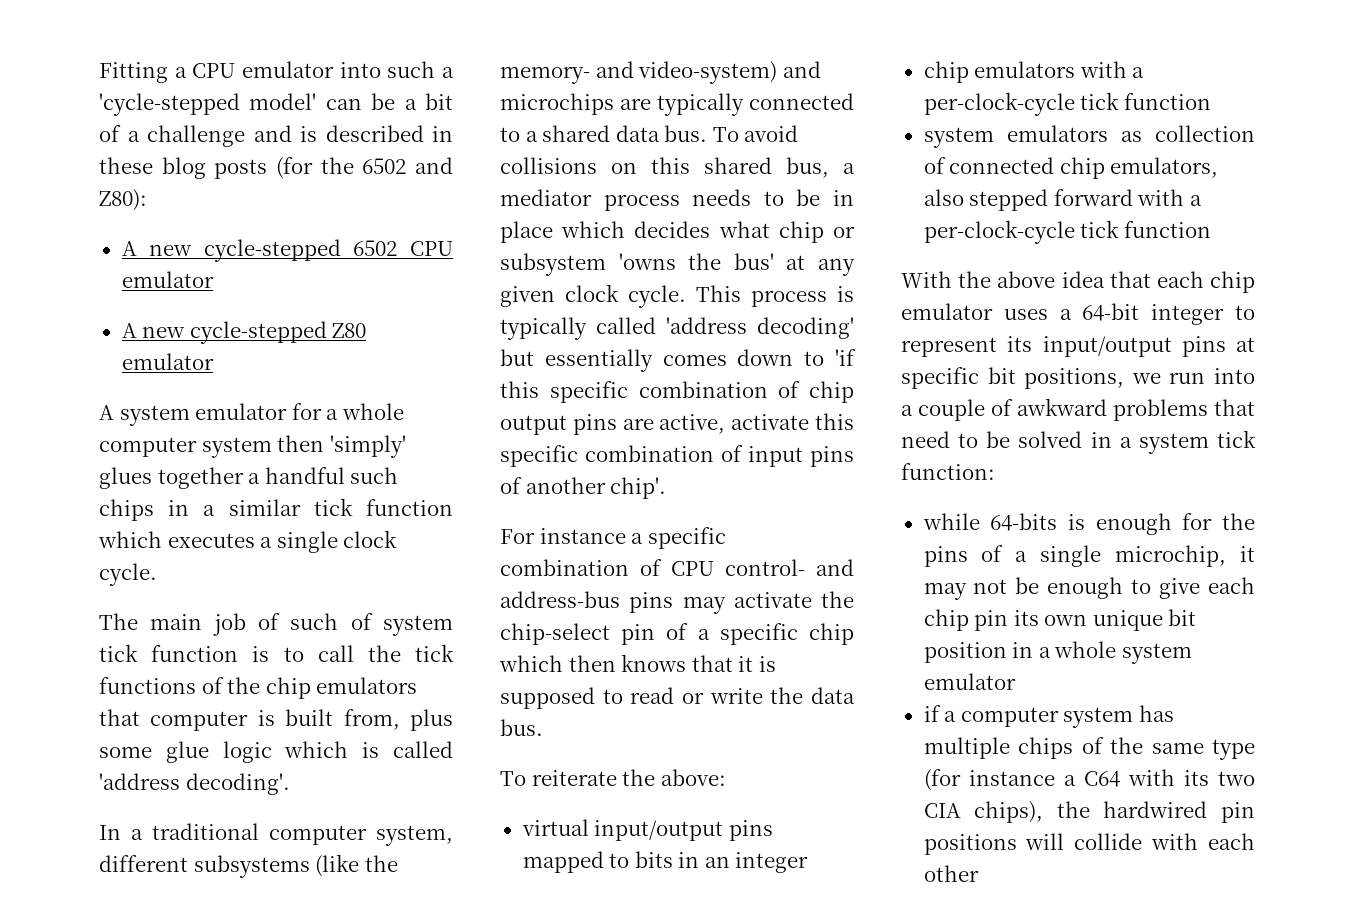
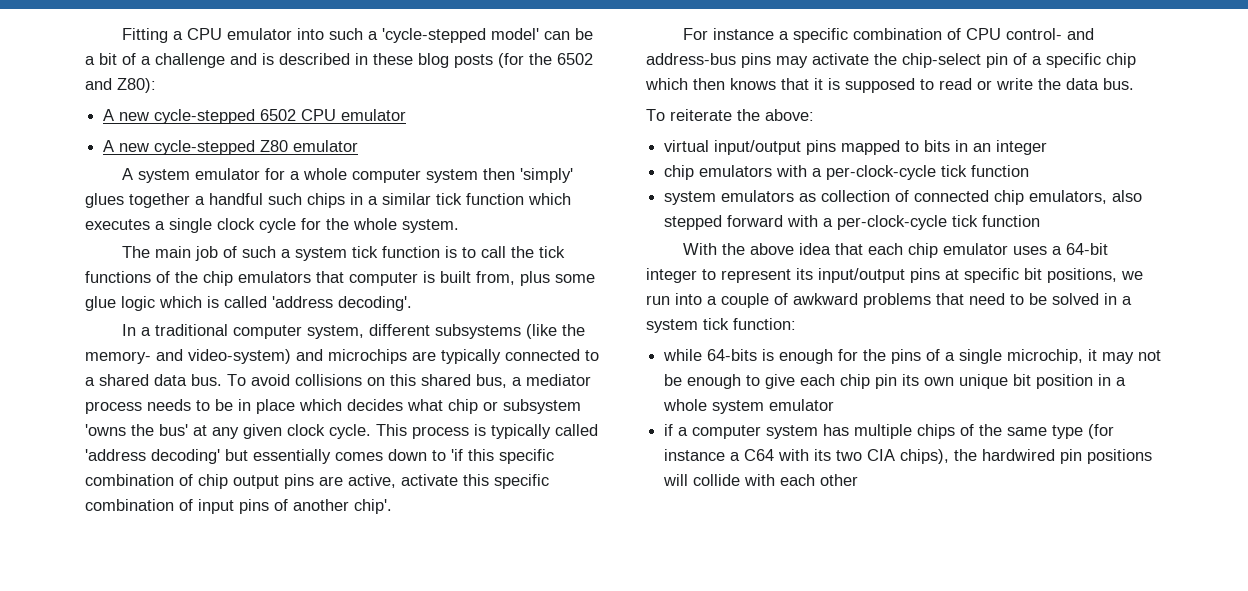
[99,563,157,586] cycle. -> [259,218,459,233] cycle for the whole system.
[350,613,373,630] of -> [280,249,291,258] a

